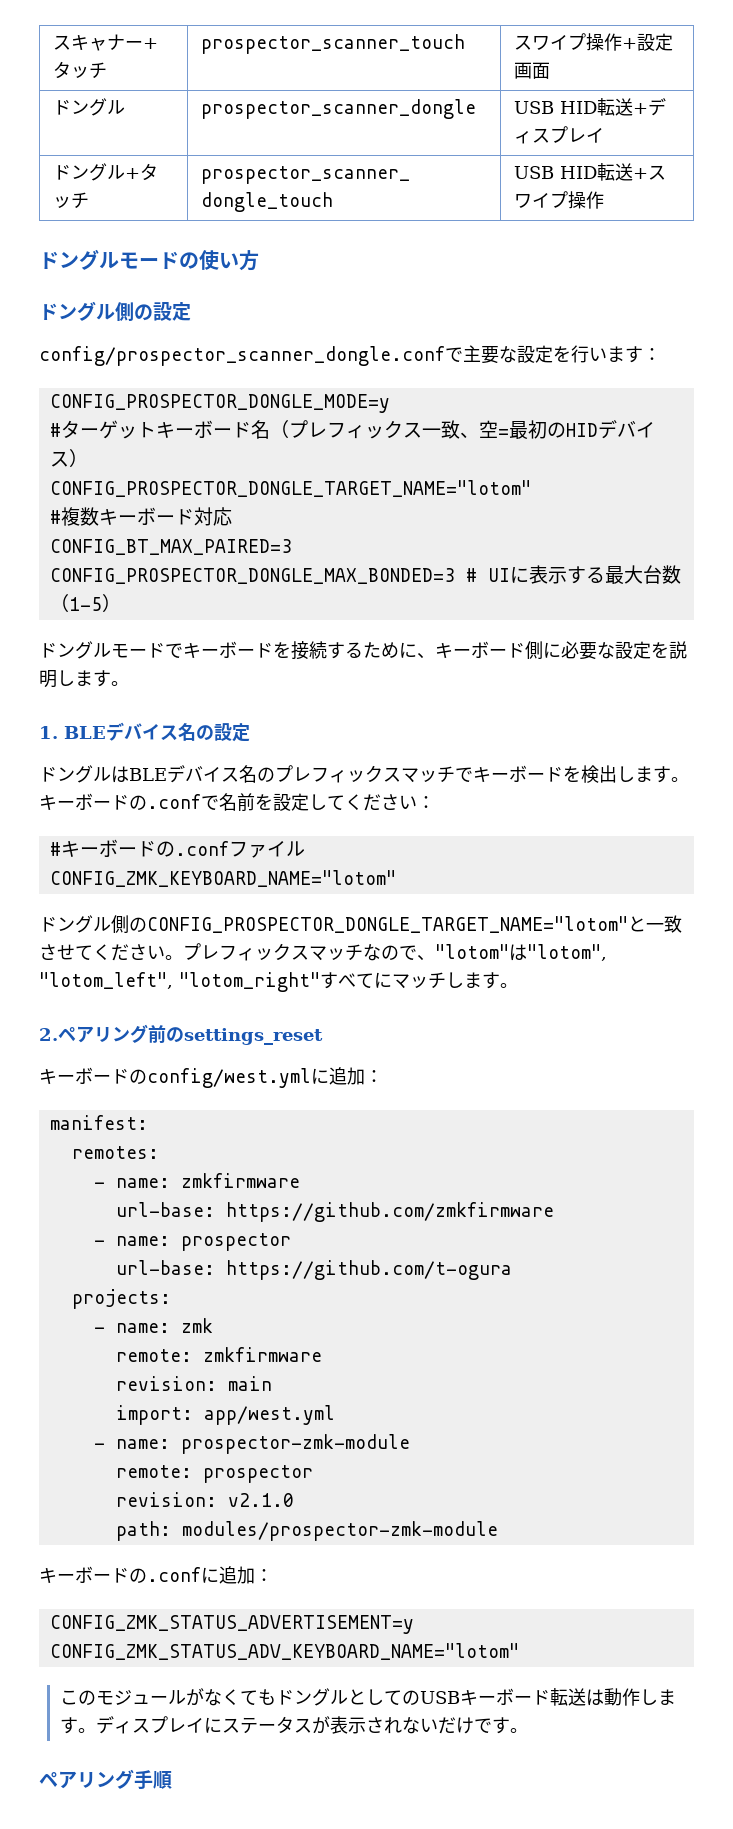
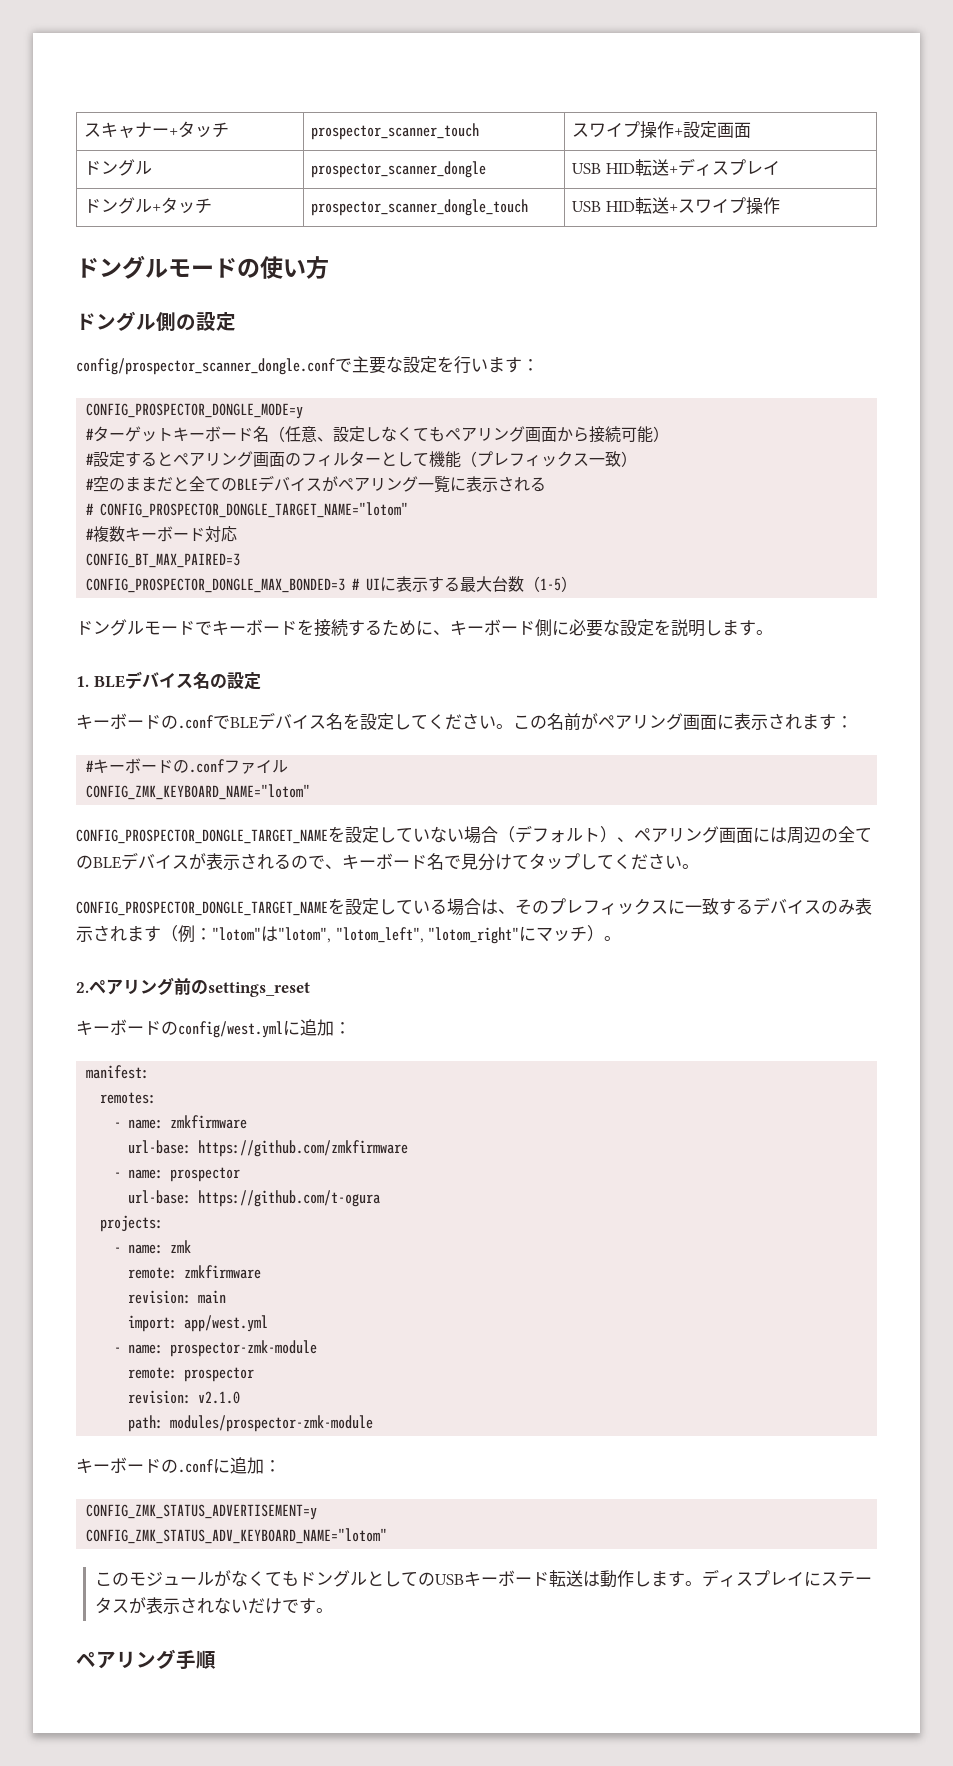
(289, 429) none -> [285,426,670,443] [86,451,478,468] 任意、設定しなくてもペアリング画面から接続可能） // #設定するとペアリング画面のフィルターとして機能（
[459,420,655,439] [49,449,88,468] 、空=最初のHIDデバイス） // -> [621,451,638,467] [86,475,547,493] [86,503,95,515] ） // #空のままだと全てのBLEデバイスがペアリング一覧に表示される // #
[39,765,689,783] ドングルはBLEデバイス名のプレフィックスマッチでキーボードを検出します。 -> (261, 681) none
[219,793,255,811] 名前 -> [230,712,343,730] BLEデバイス名
(417, 802) none -> [496,713,836,731] 。この名前がペアリング画面に表示されます
[39,915,682,933] [39,943,435,961] ドングル側のCONFIG_PROSPECTOR_DONGLE_TARGET_NAME="lotom"と一致させてください。プレフィックスマッチなので、 -> [76,825,872,844] [76,852,699,871] [76,897,872,916] [76,925,212,943] CONFIG_PROSPECTOR_DONGLE_TARGET_NAMEを設定していない場合（デフォルト）、ペアリング画面には周辺の全てのBLEデバイスが表示されるので、キーボード名で見分けてタップしてください。 // CONFIG_PROSPECTOR_DONGLE_TARGET_NAMEを設定している場合は、そのプレフィックスに一致するデバイスのみ表示されます（例：
[320,972,374,989] すべて -> (520, 935) none
[446,972,500,989] します -> [587,925,605,942] ）

